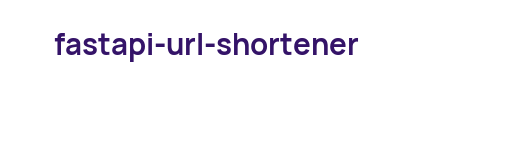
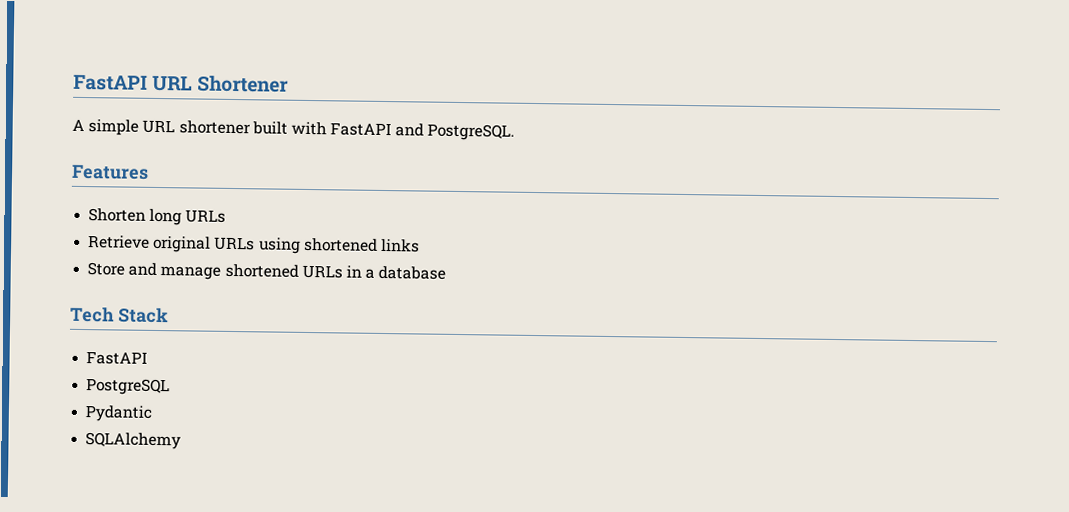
[54,33,359,62] fastapi-url-shortener -> [73,74,289,93] [72,118,516,141] [71,164,149,180] [88,208,227,226] [88,235,420,254] [87,262,447,280] [70,306,169,324] [86,351,149,365] [86,378,171,396] [85,405,153,422] [85,432,182,450] FastAPI URL Shortener // A simple URL shortener built with FastAPI and PostgreSQL. // Features // Shorten long URLs // Retrieve original URLs using shortened links // Store and manage shortened URLs in a database // Tech Stack // FastAPI // PostgreSQL // Pydantic // SQLAlchemy

